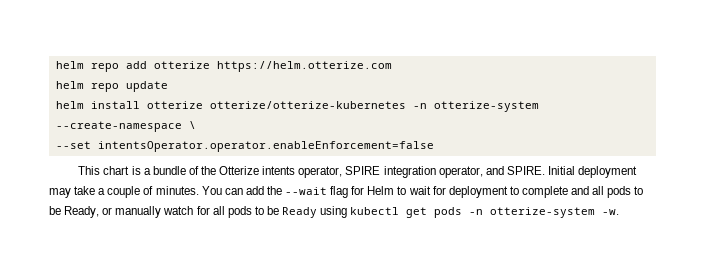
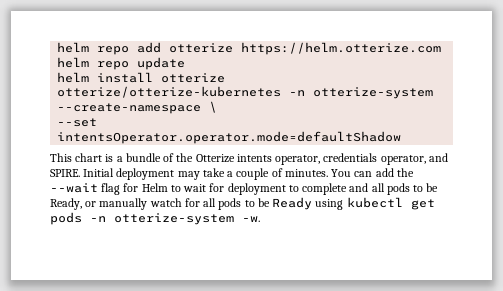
[97,141,434,152] intentsOperator.operator.enableEnforcement=false -> [57,131,402,144] intentsOperator.operator.mode=defaultShadow
[345,166,436,178] SPIRE integration -> [323,153,378,162] credentials

